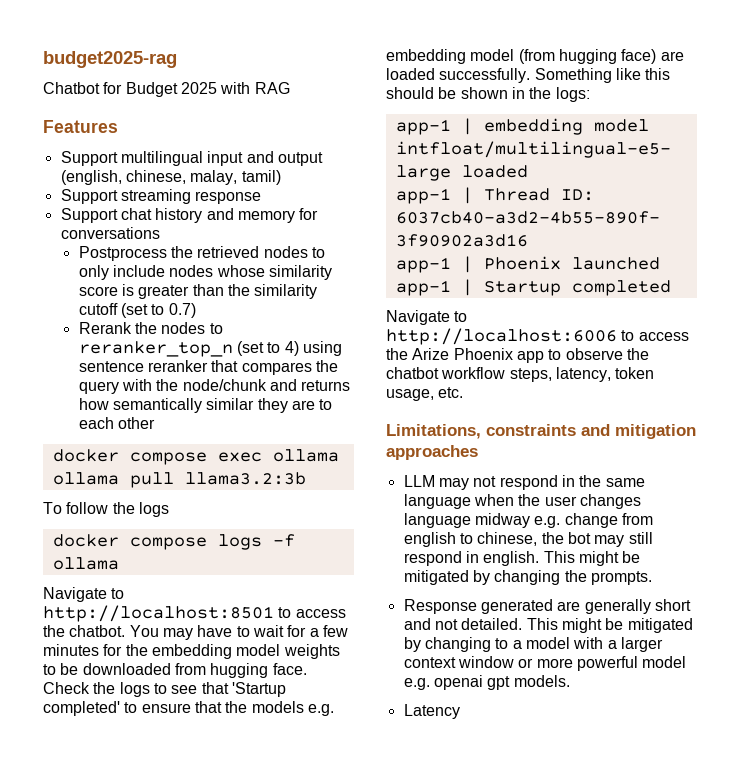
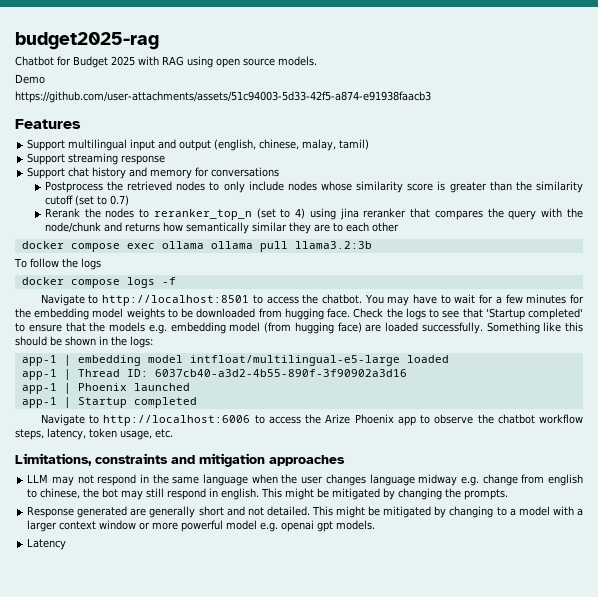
(290, 88) none -> [187,56,317,68] [15,74,45,84] [15,91,431,103] using open source models. // Demo // https://github.com/user-attachments/assets/51c94003-5d33-42f5-a874-e91938faacb3
[78,361,144,372] sentence -> [339,208,359,220] jina
[52,557,119,570] ollama -> (176, 281) none

